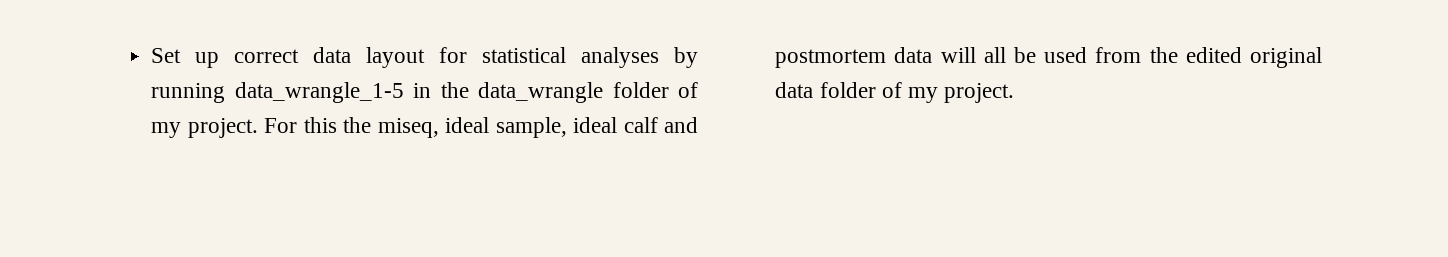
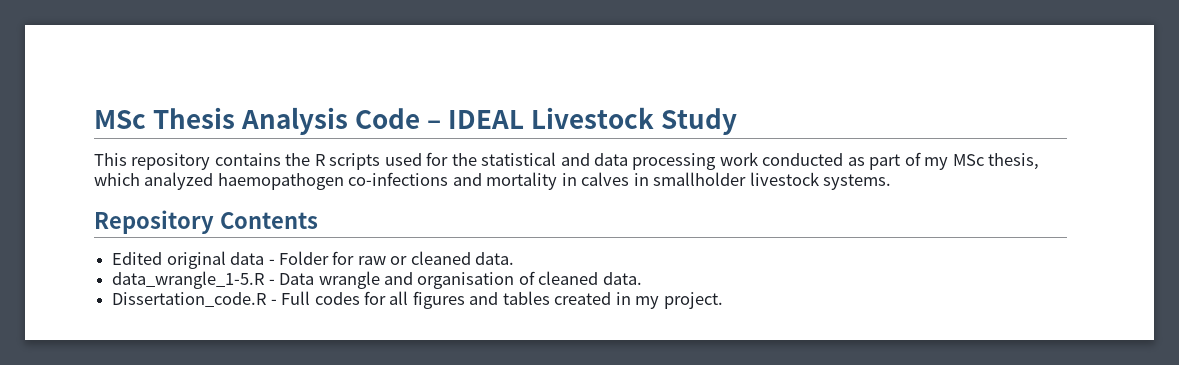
[151,47,698,68] [151,82,698,103] [151,117,699,138] [775,47,1322,68] [775,82,902,98] Set up correct data layout for statistical analyses by running data_wrangle_1-5 in the data_wrangle folder of my project. For this the miseq, ideal sample, ideal calf and postmortem data will all be used from the edited original data folder of -> [94,107,738,135] [94,152,1040,170] [94,172,892,190] [94,210,318,234] [112,251,515,269] [112,271,642,289] [112,291,631,309] MSc Thesis Analysis Code – IDEAL Livestock Study // This repository contains the R scripts used for the statistical and data processing work conducted as part of my MSc thesis, which analyzed haemopathogen co-infections and mortality in calves in smallholder livestock systems. // Repository Contents // Edited original data - Folder for raw or cleaned data. // data_wrangle_1-5.R - Data wrangle and organisation of cleaned data. // Dissertation_code.R - Full codes for all figures and tables created in

